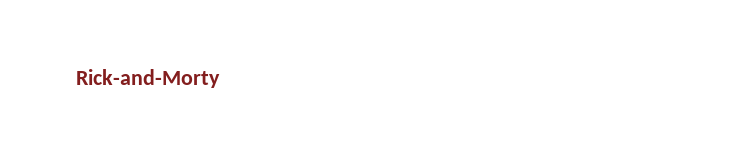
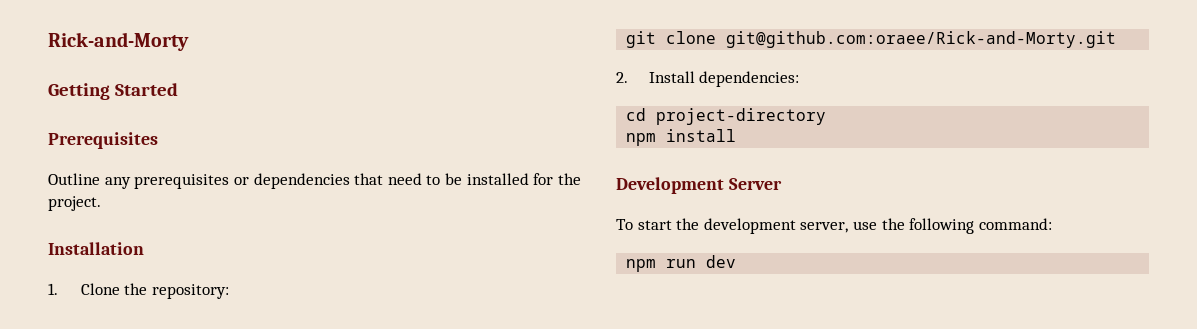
(220, 78) none -> [48,83,178,100] [48,132,158,149] [48,173,581,189] [48,196,101,211] [48,242,144,255] [48,283,229,299] [626,31,1117,48] [616,71,800,87] [626,108,827,125] [626,129,737,146] [616,177,782,194] [616,218,1052,234] [626,255,737,272] // Getting Started // Prerequisites // Outline any prerequisites or dependencies that need to be installed for the project. // Installation // 1. Clone the repository: // git clone git@github.com:oraee/Rick-and-Morty.git // 2. Install dependencies: // cd project-directory // npm install // Development Server // To start the development server, use the following command: // npm run dev

